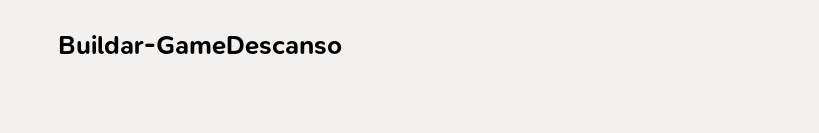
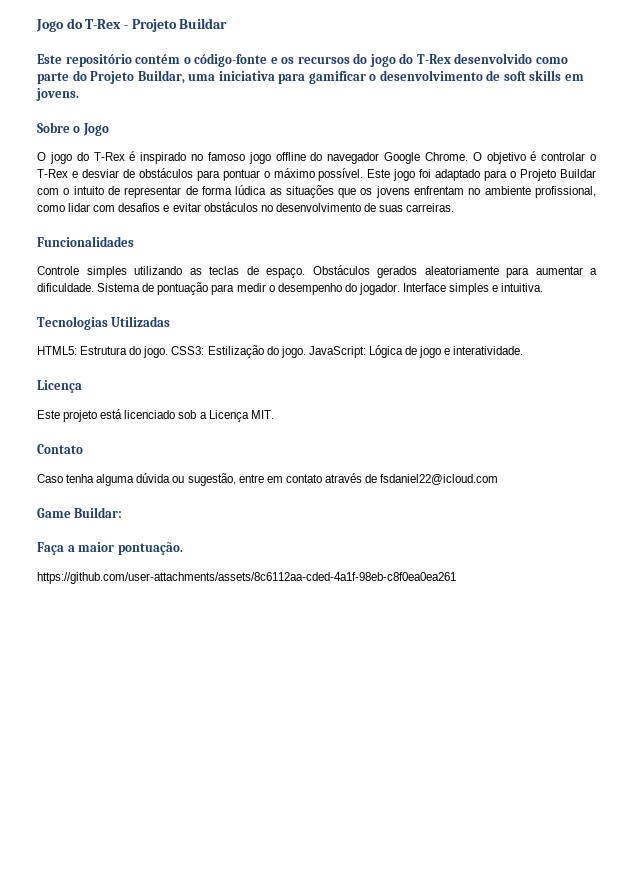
[58,35,342,55] Buildar-GameDescanso -> [36,18,228,32] [37,53,568,67] [37,70,584,84] [36,88,79,101] [37,122,109,136] [37,151,596,164] [37,168,596,181] [37,185,596,198] [37,202,455,212] [37,236,134,247] [37,265,597,278] [37,282,544,295] [37,316,171,330] [37,345,524,358] [37,380,82,393] [37,409,274,422] [37,444,83,454] [37,473,499,486] [37,507,123,518] [37,542,183,555] [37,572,456,584] Jogo do T-Rex - Projeto Buildar // Este repositório contém o código-fonte e os recursos do jogo do T-Rex desenvolvido como parte do Projeto Buildar, uma iniciativa para gamificar o desenvolvimento de soft skills em jovens. // Sobre o Jogo // O jogo do T-Rex é inspirado no famoso jogo offline do navegador Google Chrome. O objetivo é controlar o T-Rex e desviar de obstáculos para pontuar o máximo possível. Este jogo foi adaptado para o Projeto Buildar com o intuito de representar de forma lúdica as situações que os jovens enfrentam no ambiente profissional, como lidar com desafios e evitar obstáculos no desenvolvimento de suas carreiras. // Funcionalidades // Controle simples utilizando as teclas de espaço. Obstáculos gerados aleatoriamente para aumentar a dificuldade. Sistema de pontuação para medir o desempenho do jogador. Interface simples e intuitiva. // Tecnologias Utilizadas // HTML5: Estrutura do jogo. CSS3: Estilização do jogo. JavaScript: Lógica de jogo e interatividade. // Licença // Este projeto está licenciado sob a Licença MIT. // Contato // Caso tenha alguma dúvida ou sugestão, entre em contato através de fsdaniel22@icloud.com // Game Buildar: // Faça a maior pontuação. // https://github.com/user-attachments/assets/8c6112aa-cded-4a1f-98eb-c8f0ea0ea261

